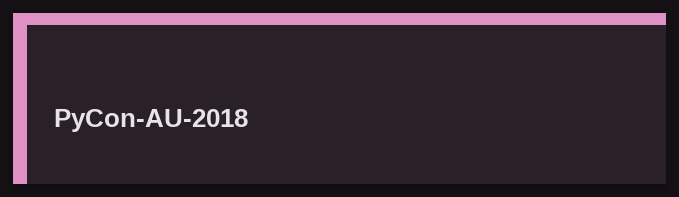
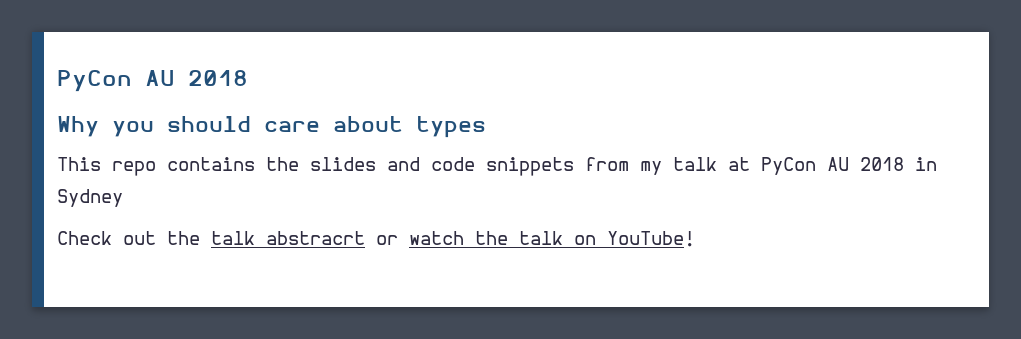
[54,109,248,132] PyCon-AU-2018 -> [57,70,248,92] [57,116,486,138] [57,157,937,176] [57,189,123,207] [57,231,695,247] PyCon AU 2018 // Why you should care about types // This repo contains the slides and code snippets from my talk at PyCon AU 2018 in Sydney // Check out the talk abstracrt or watch the talk on YouTube!

